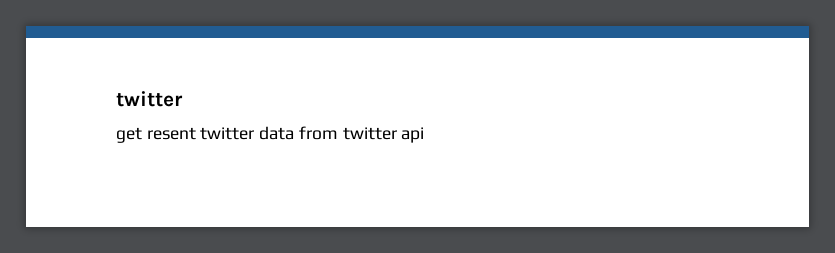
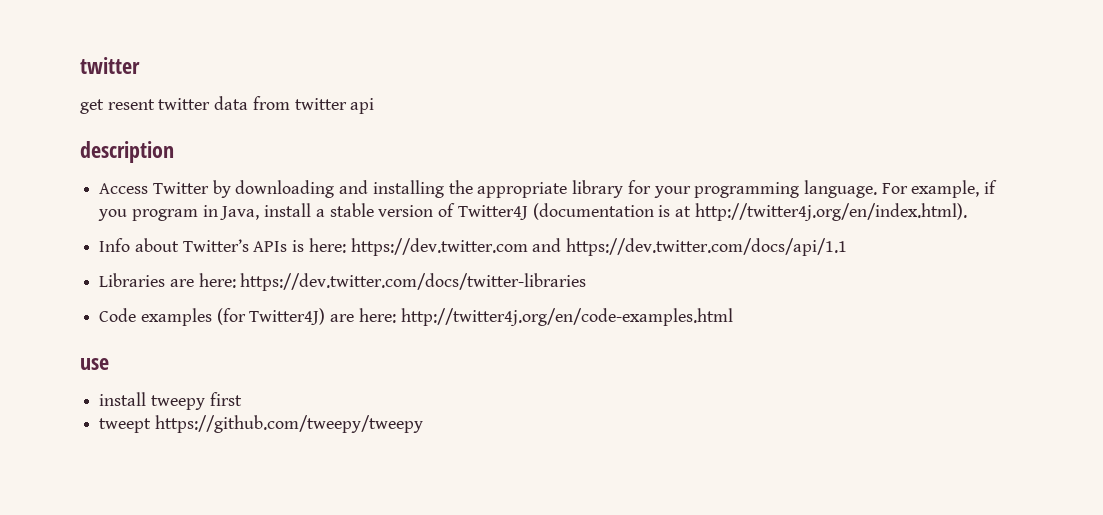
(425, 135) none -> [80,141,174,163] [99,180,998,198] [98,203,967,221] [99,238,848,256] [99,273,587,291] [99,308,733,326] [80,358,109,370] [99,392,242,410] [99,415,423,433] // description // Access Twitter by downloading and installing the appropriate library for your programming language. For example, if you program in Java, install a stable version of Twitter4J (documentation is at http://twitter4j.org/en/index.html). // Info about Twitter’s APIs is here: https://dev.twitter.com and https://dev.twitter.com/docs/api/1.1 // Libraries are here: https://dev.twitter.com/docs/twitter-libraries // Code examples (for Twitter4J) are here: http://twitter4j.org/en/code-examples.html // use // install tweepy first // tweept https://github.com/tweepy/tweepy

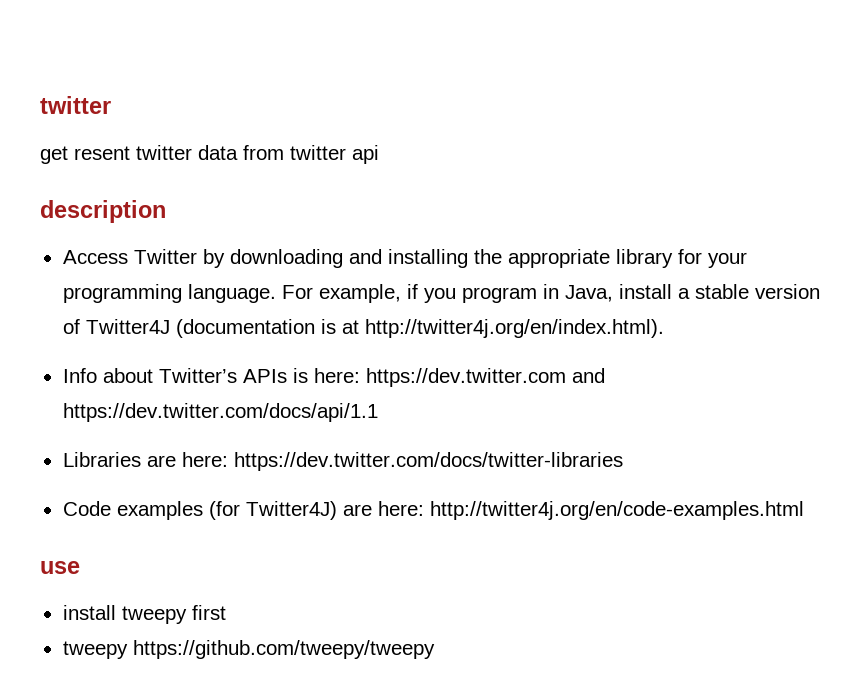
[99,418,152,433] tweept -> [62,641,128,659] tweepy

